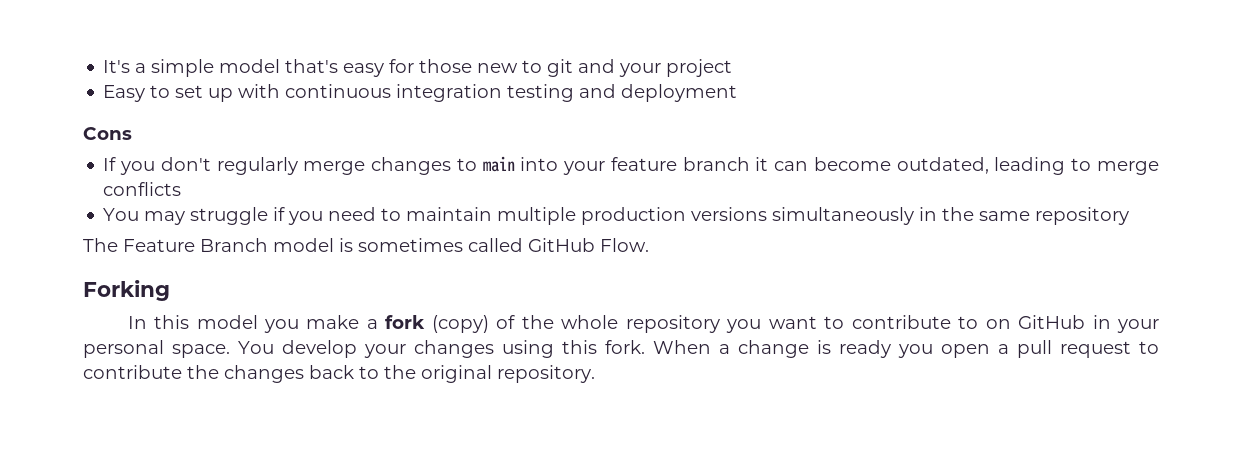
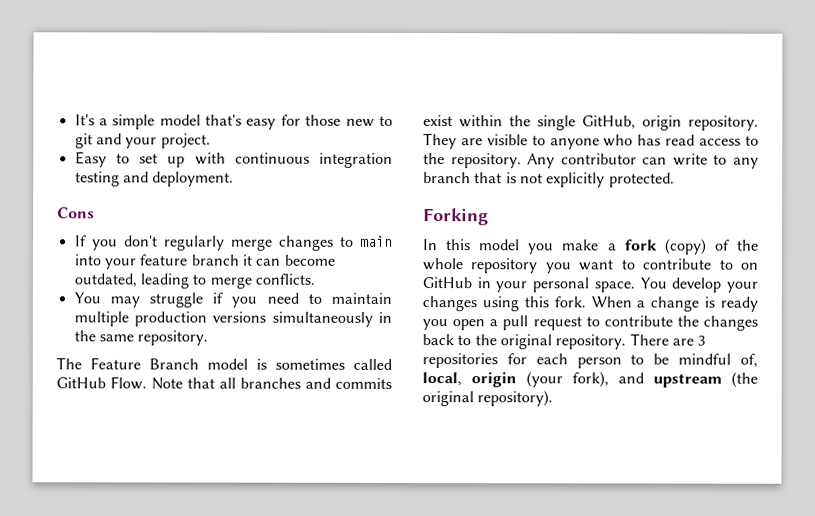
[666,59,733,77] project -> [160,133,211,149] project.
[621,84,738,102] deployment -> [152,171,235,187] deployment.
[103,182,182,196] conflicts -> [254,273,315,285] conflicts.
[1035,207,1130,225] repository -> [137,330,209,346] repository.
(649, 245) none -> [151,377,392,390] [423,115,759,131] [423,133,759,150] [423,153,759,169] [423,172,675,188] Note that all branches and commits exist within the single GitHub, origin repository. They are visible to anyone who has read access to the repository. Any contributor can write to any branch that is not explicitly protected.
(595, 374) none -> [629,333,706,346] [422,353,758,369] [422,371,758,388] [422,390,554,407] There are 3 repositories for each person to be mindful of, local, origin (your fork), and upstream (the original repository).

